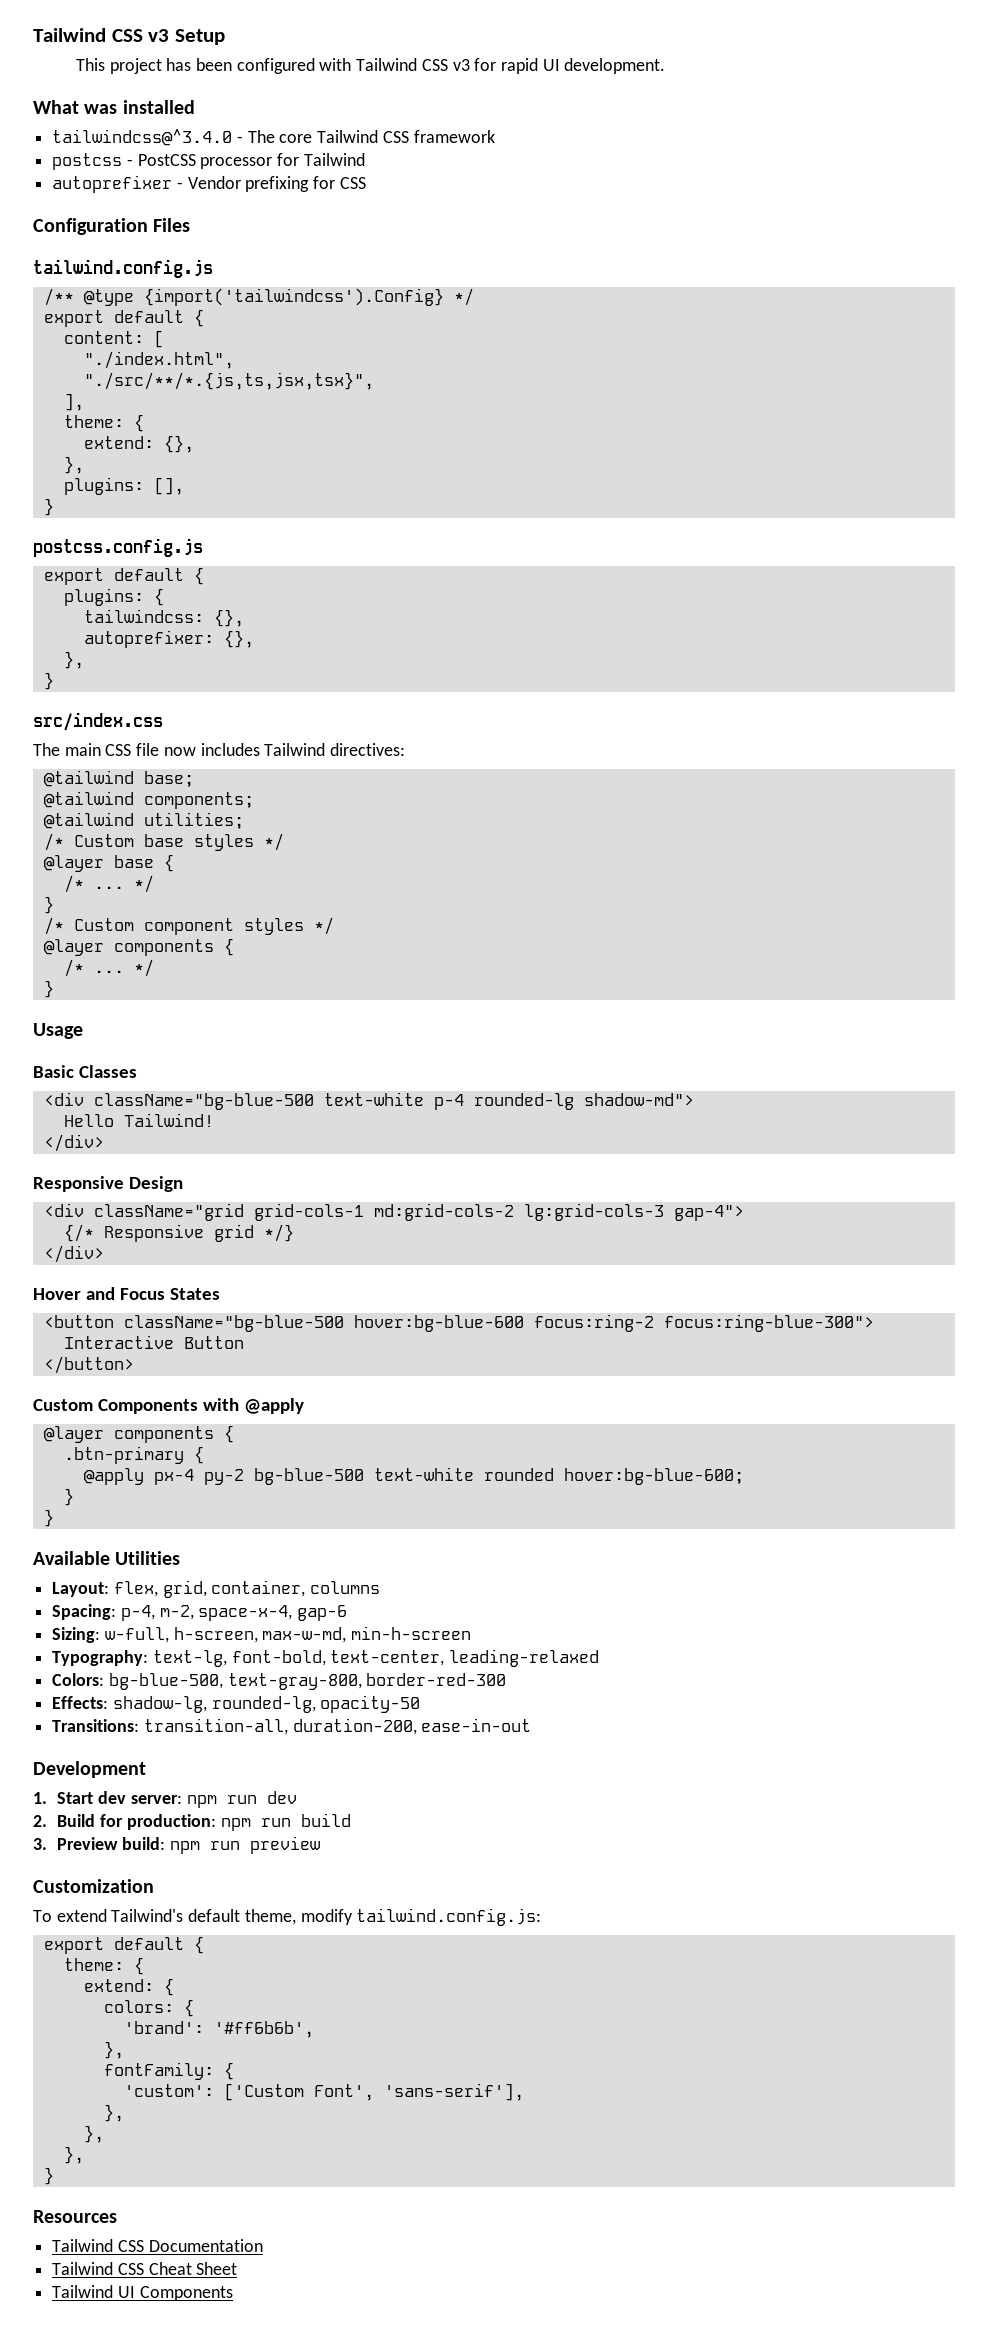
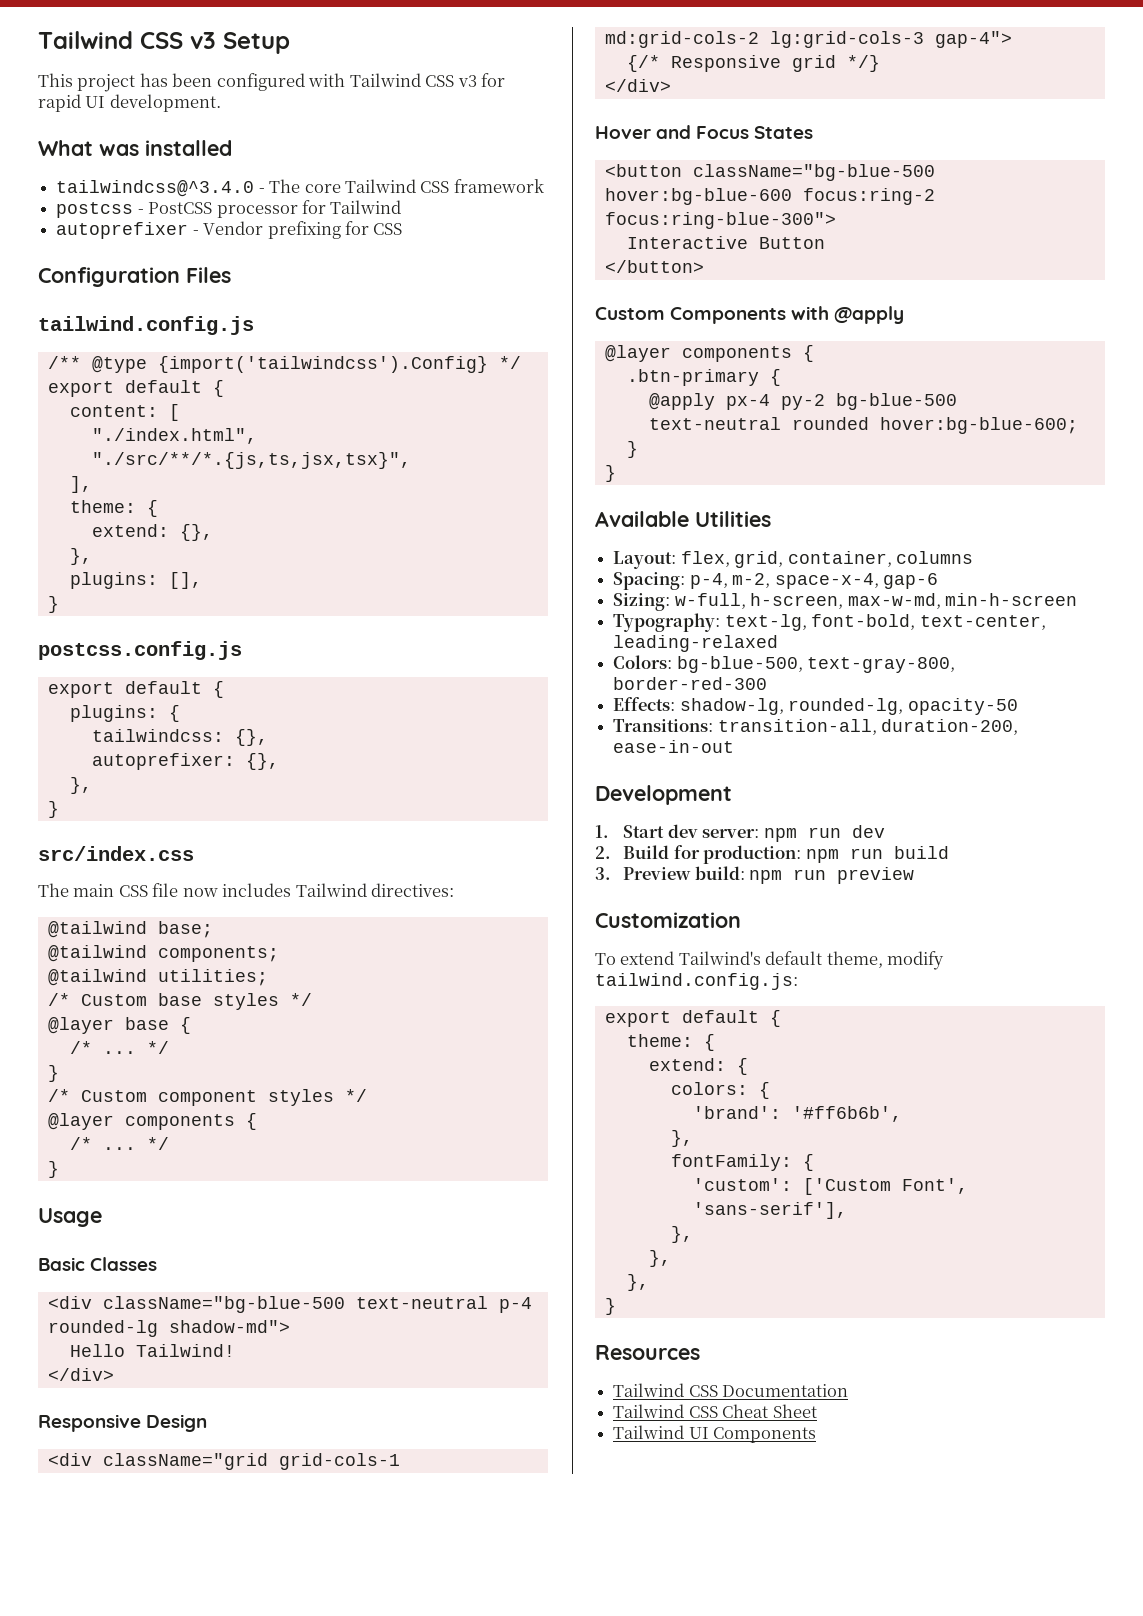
[323,1092,424,1106] text-white -> [355,1296,488,1309] text-neutral
[373,1467,474,1481] text-white -> [648,417,781,430] text-neutral

